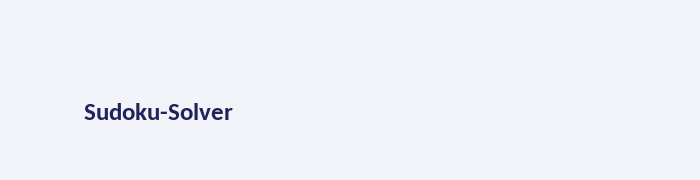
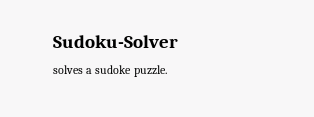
(233, 111) none -> [53,65,167,77] // solves a sudoke puzzle.

